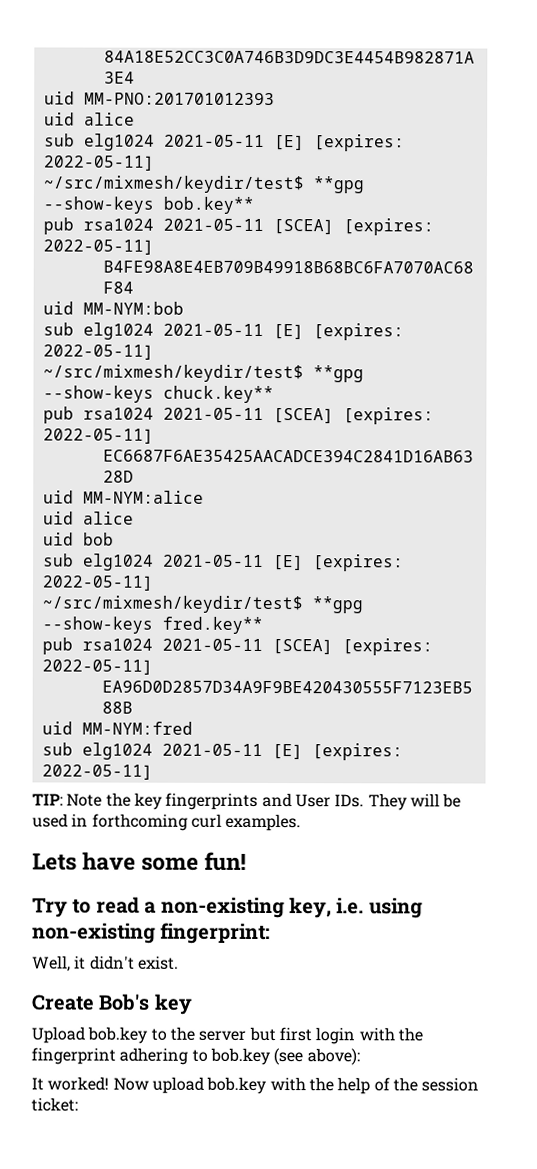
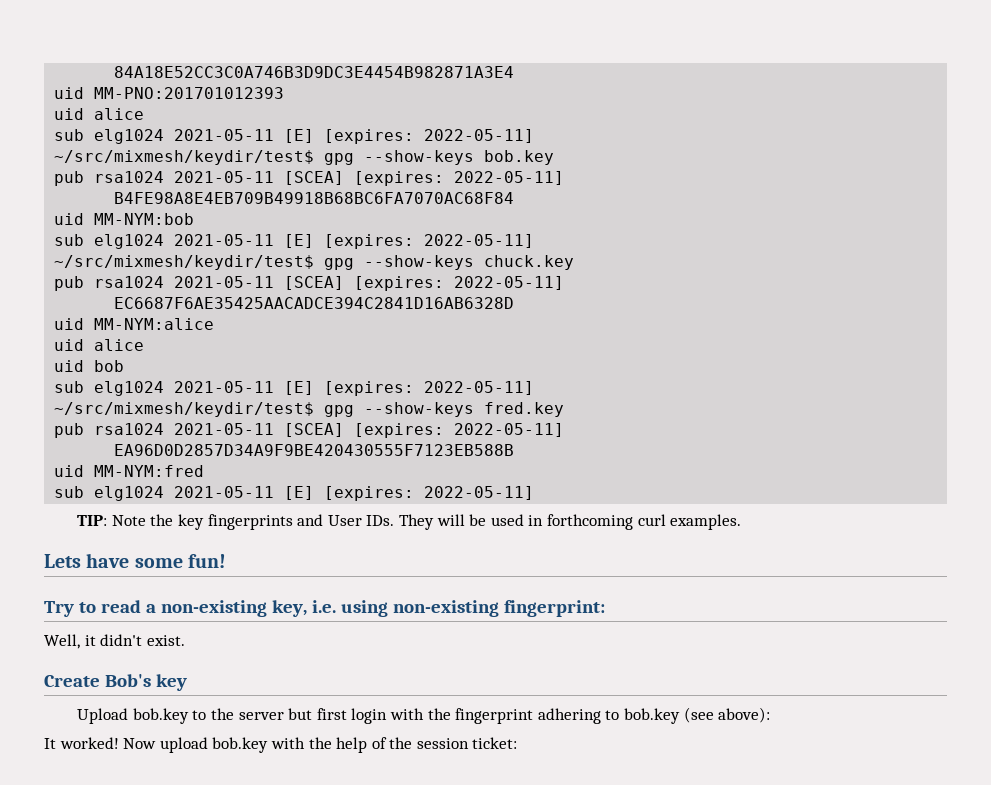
[312,176,364,194] [42,196,254,214] **gpg --show-keys bob.key** -> [324,150,555,165] gpg --show-keys bob.key
[312,365,364,383] [42,385,274,404] **gpg --show-keys chuck.key** -> [324,255,575,270] gpg --show-keys chuck.key
[311,596,363,614] [41,616,263,634] **gpg --show-keys fred.key** -> [324,402,565,417] gpg --show-keys fred.key

